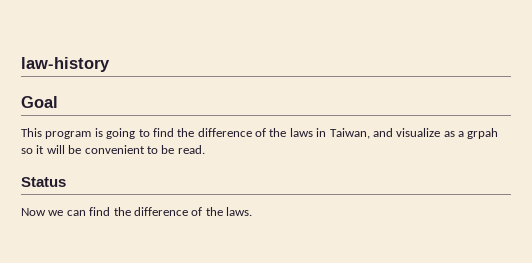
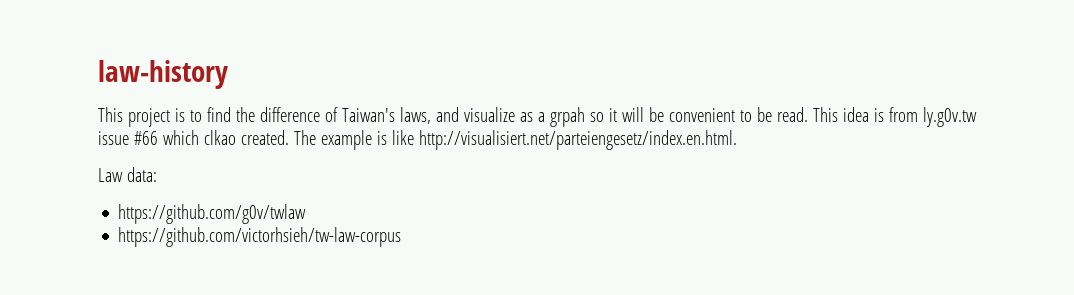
[21,96,58,108] [21,128,136,139] // Goal // This program is going -> [98,107,186,127] // This project is
[269,128,370,139] the laws in Taiwan, -> [342,107,431,124] Taiwan's laws,
[21,177,66,187] [21,207,252,216] // Status // Now we can find the difference of the laws. -> [813,107,978,127] [98,130,737,150] [98,167,157,182] [118,204,307,224] [118,227,402,247] This idea is from ly.g0v.tw issue #66 which clkao created. The example is like http://visualisiert.net/parteiengesetz/index.en.html. // Law data: // https://github.com/g0v/twlaw // https://github.com/victorhsieh/tw-law-corpus

